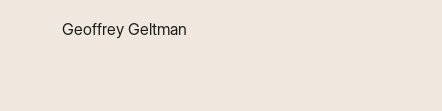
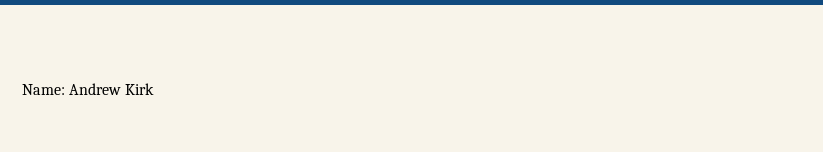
[62,23,188,39] Geoffrey Geltman -> [22,83,155,95] Name: Andrew Kirk

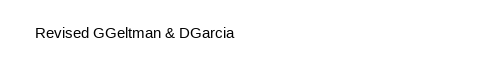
[22,83,155,95] Name: Andrew Kirk -> [35,27,236,38] Revised GGeltman & DGarcia

